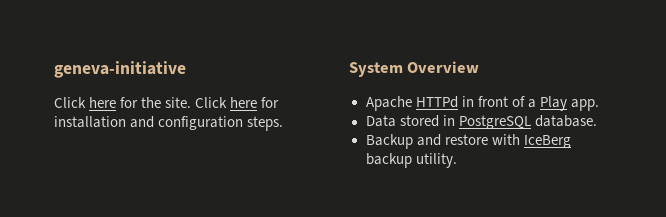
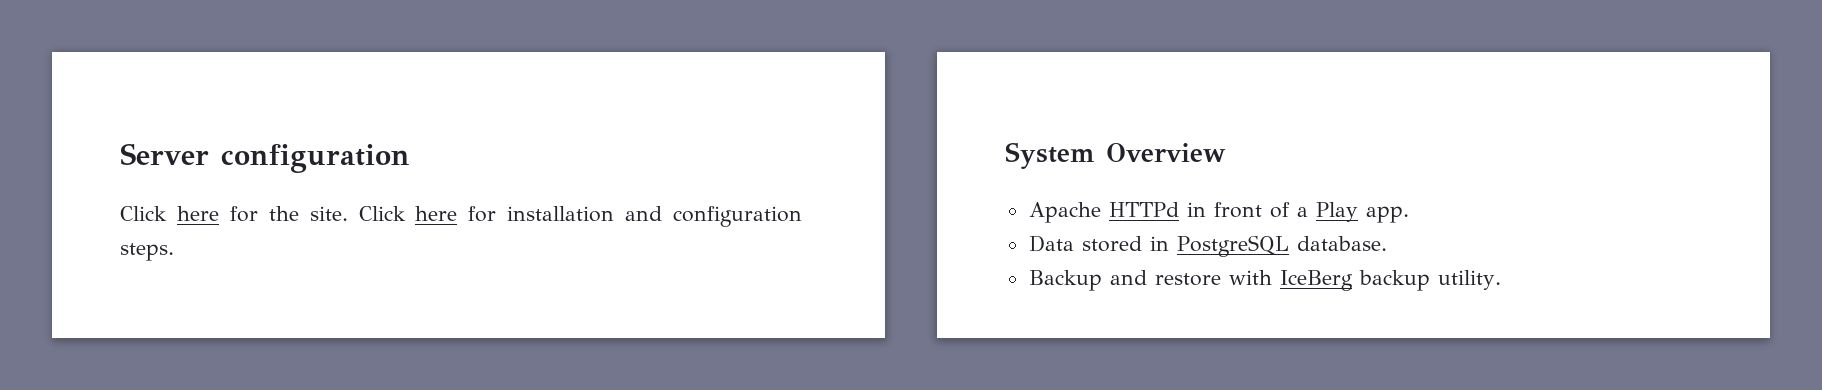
[54,61,186,78] geneva-initiative -> [120,143,410,173] Server configuration

